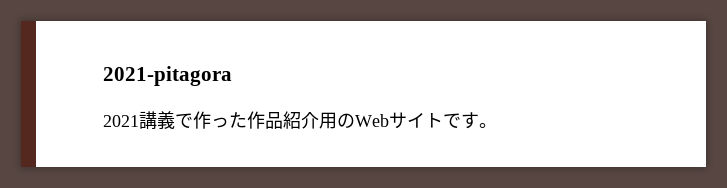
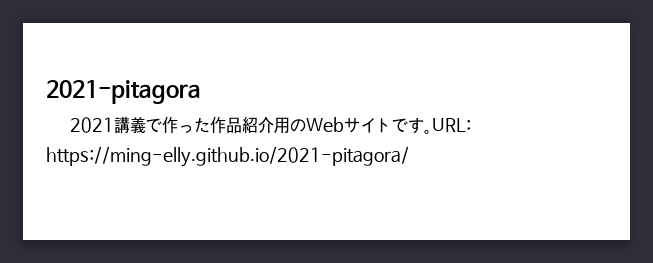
(497, 125) none -> [431,118,471,132] [46,146,409,167] URL: https://ming-elly.github.io/2021-pitagora/

